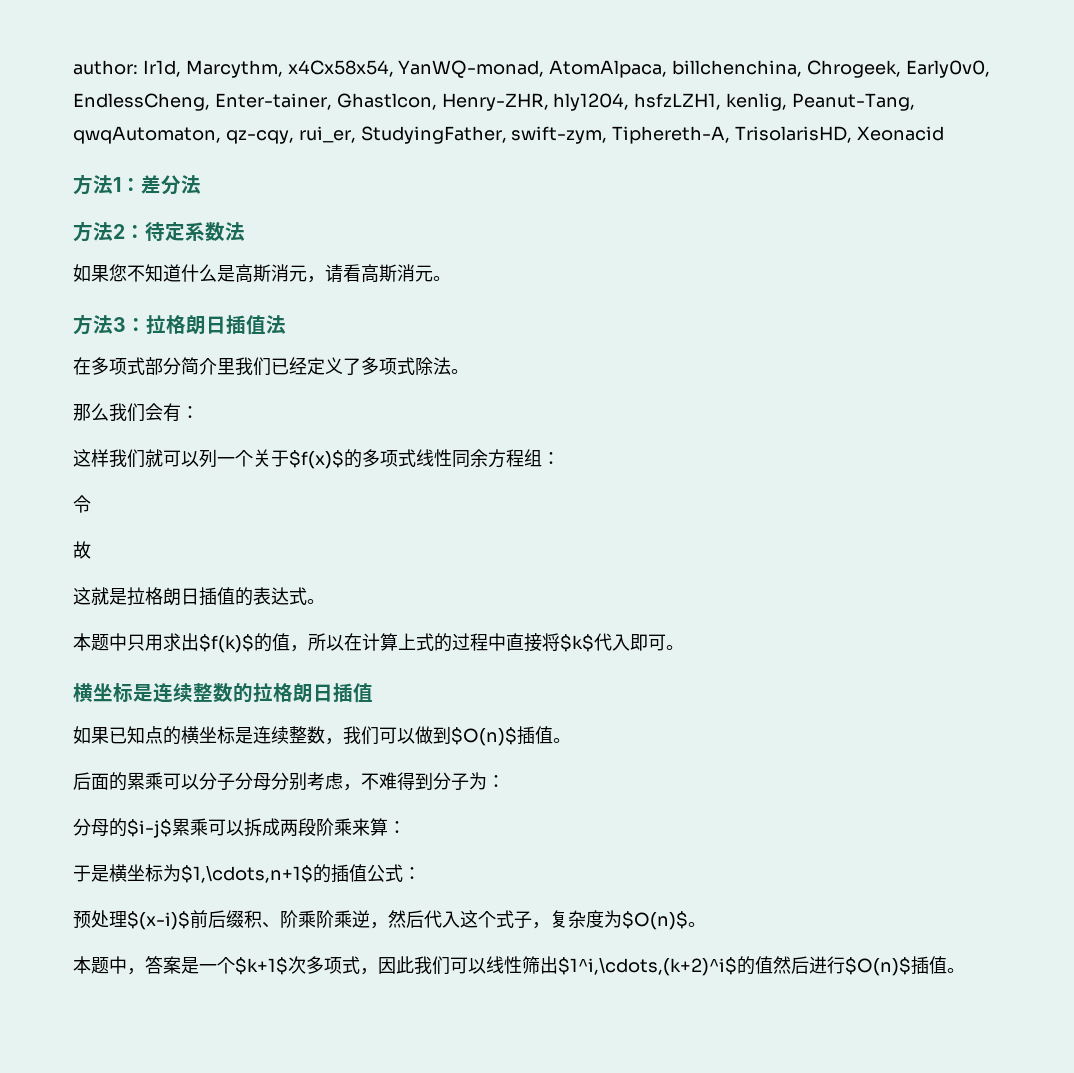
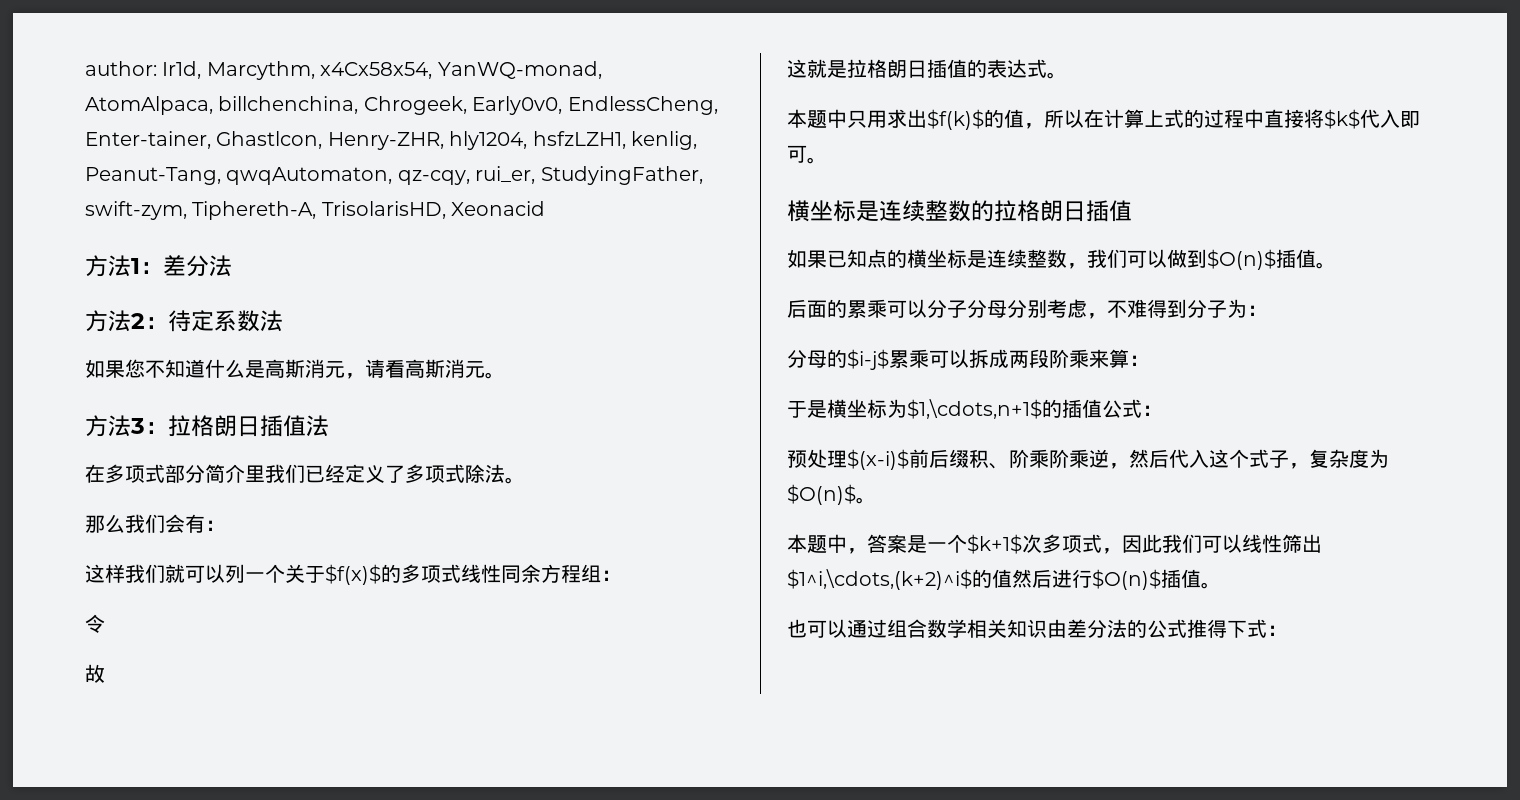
(965, 970) none -> [787,619,1287,638] // 也可以通过组合数学相关知识由差分法的公式推得下式：

